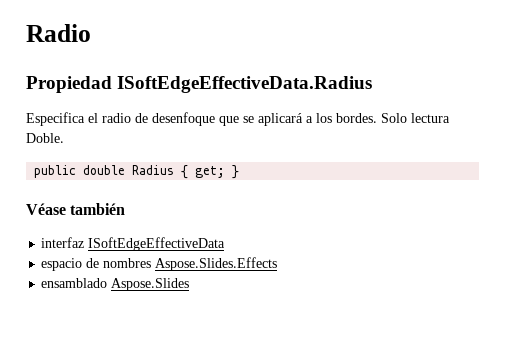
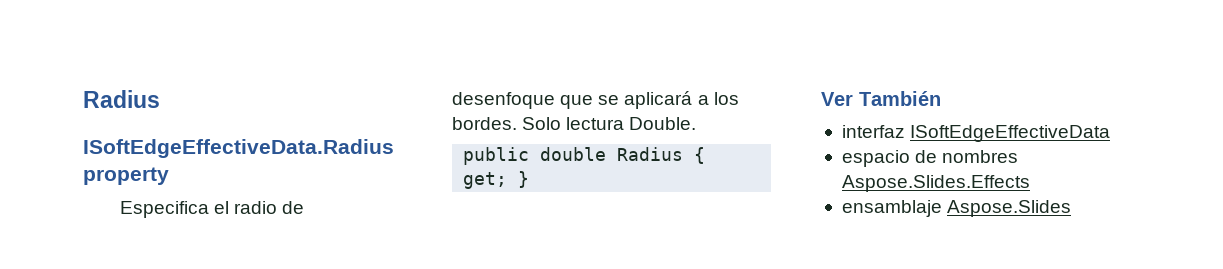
[26,24,91,42] [26,76,112,93] Radio // Propiedad -> [83,90,160,108] Radius //
(373, 84) none -> [83,167,169,185] property
[26,133,64,143] Doble. -> [629,117,697,130] Double.
[26,203,126,215] Véase también -> [821,91,941,106] Ver También
[41,278,108,288] ensamblado -> [841,200,942,217] ensamblaje

